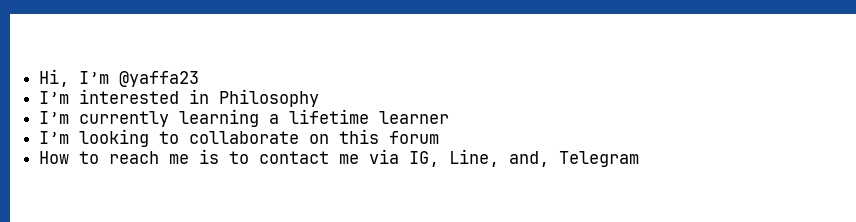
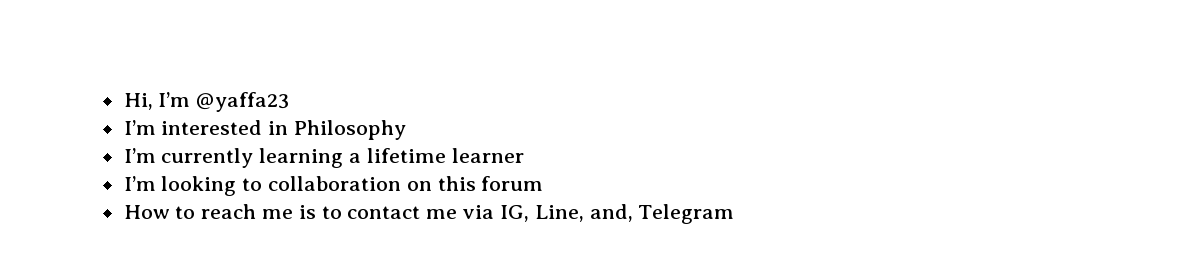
[189,131,300,144] collaborate -> [268,176,402,191] collaboration

